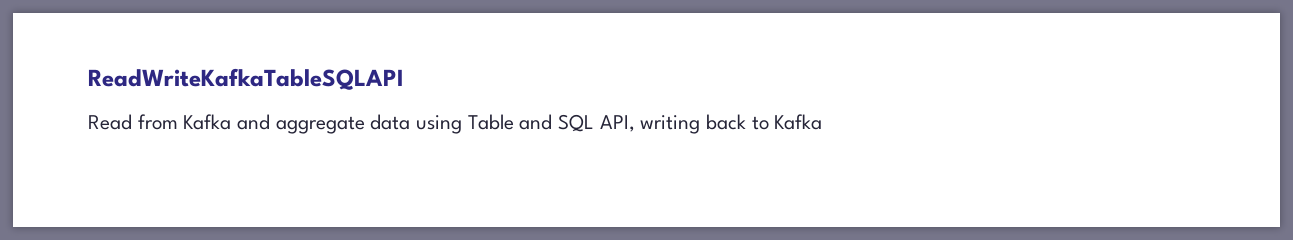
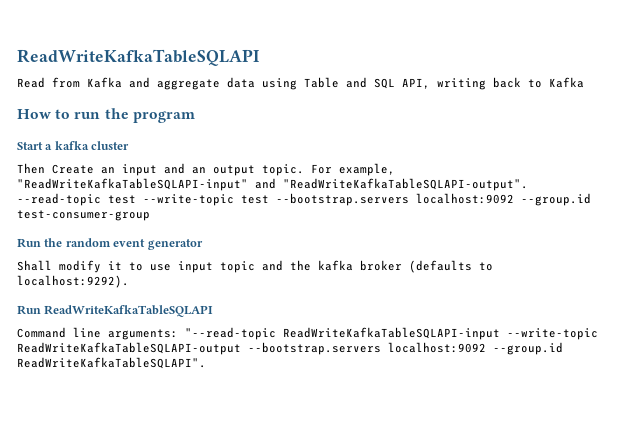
(823, 122) none -> [17,108,195,123] [17,141,130,150] [17,163,395,176] [17,178,528,191] [17,193,591,206] [17,210,150,221] [17,238,203,250] [17,260,493,273] [17,275,129,288] [17,305,214,317] [17,327,598,340] [17,342,563,355] [17,357,206,369] // How to run the program // Start a kafka cluster // Then Create an input and an output topic. For example, "ReadWriteKafkaTableSQLAPI-input" and "ReadWriteKafkaTableSQLAPI-output". --read-topic test --write-topic test --bootstrap.servers localhost:9092 --group.id test-consumer-group // Run the random event generator // Shall modify it to use input topic and the kafka broker (defaults to localhost:9292). // Run ReadWriteKafkaTableSQLAPI // Command line arguments: "--read-topic ReadWriteKafkaTableSQLAPI-input --write-topic ReadWriteKafkaTableSQLAPI-output --bootstrap.servers localhost:9092 --group.id ReadWriteKafkaTableSQLAPI".

